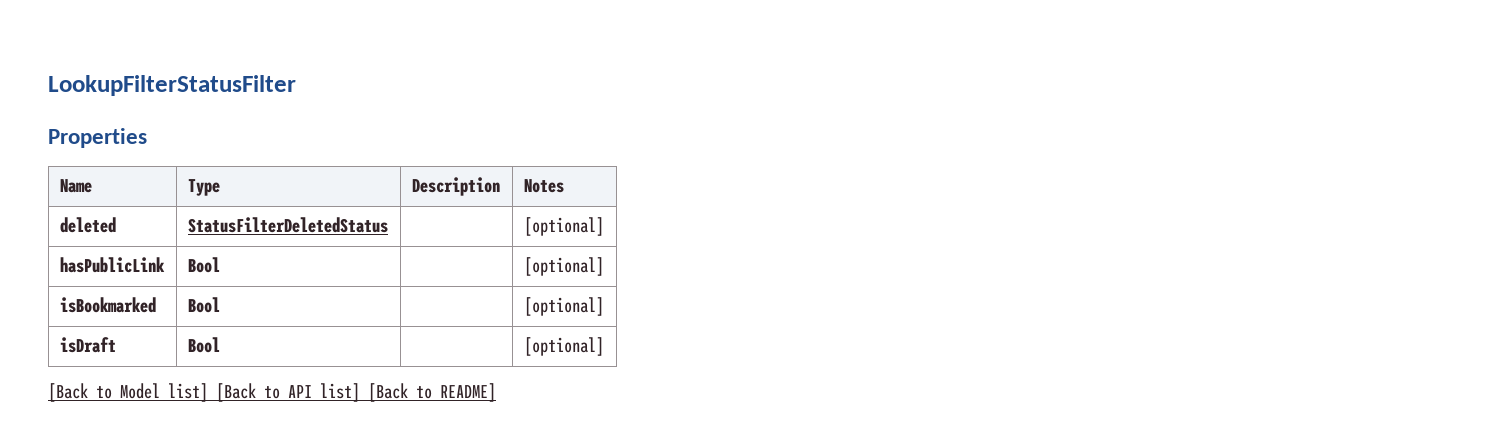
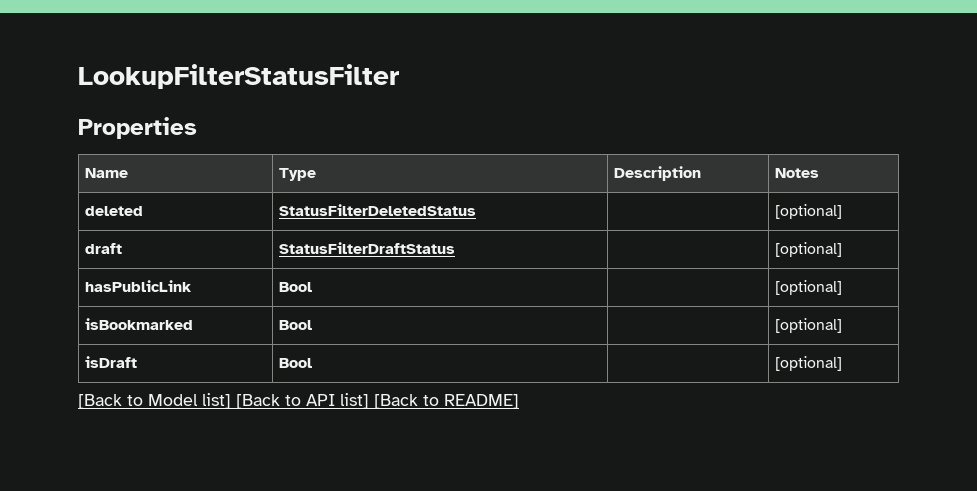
(604, 226) none -> [85,243,123,254] [279,242,456,254] [775,242,843,257] // draft | StatusFilterDraftStatus | | [optional]

